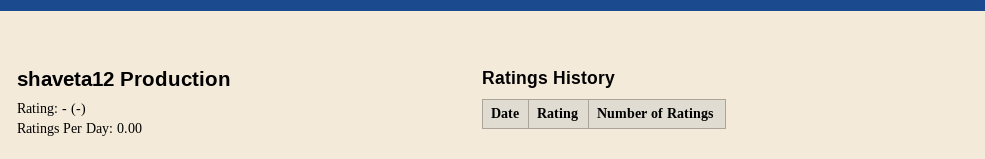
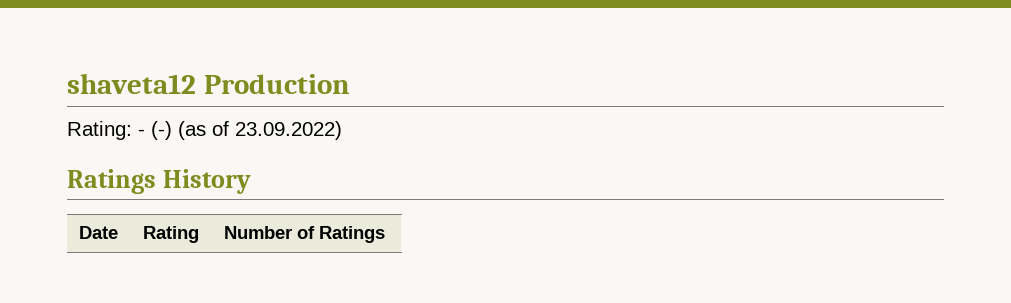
[17,123,142,136] // Ratings Per Day: 0.00 -> [178,121,342,140] (as of 23.09.2022)

